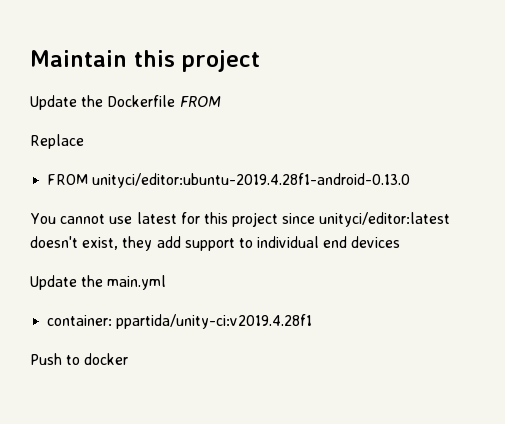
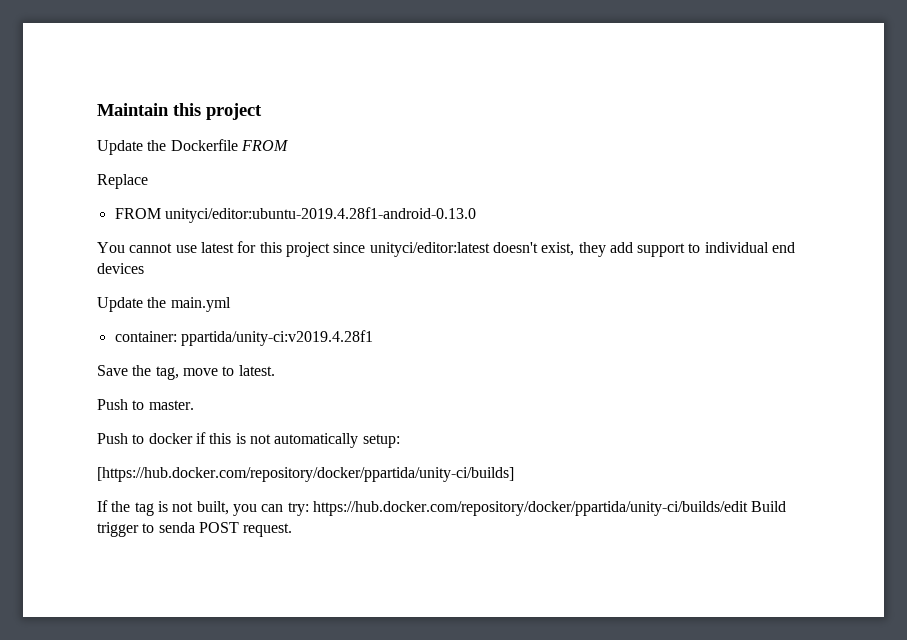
[30,353,129,365] Push to docker -> [97,365,275,380] [97,399,194,410] [97,432,400,448] [97,467,514,482] [97,500,787,516] [97,522,293,537] Save the tag, move to latest. // Push to master. // Push to docker if this is not automatically setup: // [https://hub.docker.com/repository/docker/ppartida/unity-ci/builds] // If the tag is not built, you can try: https://hub.docker.com/repository/docker/ppartida/unity-ci/builds/edit Build trigger to senda POST request.

